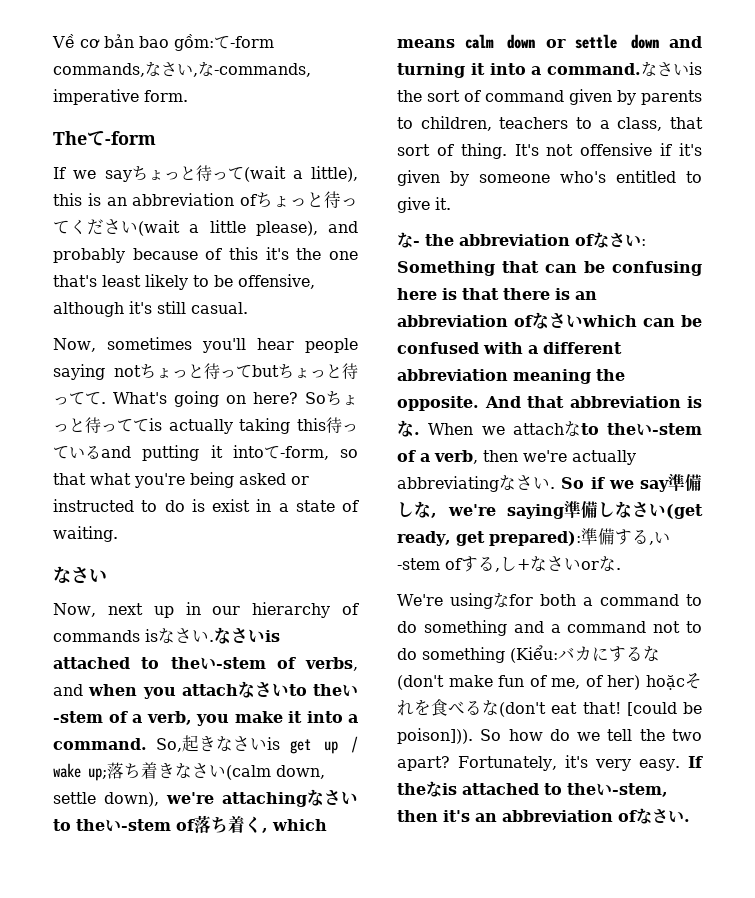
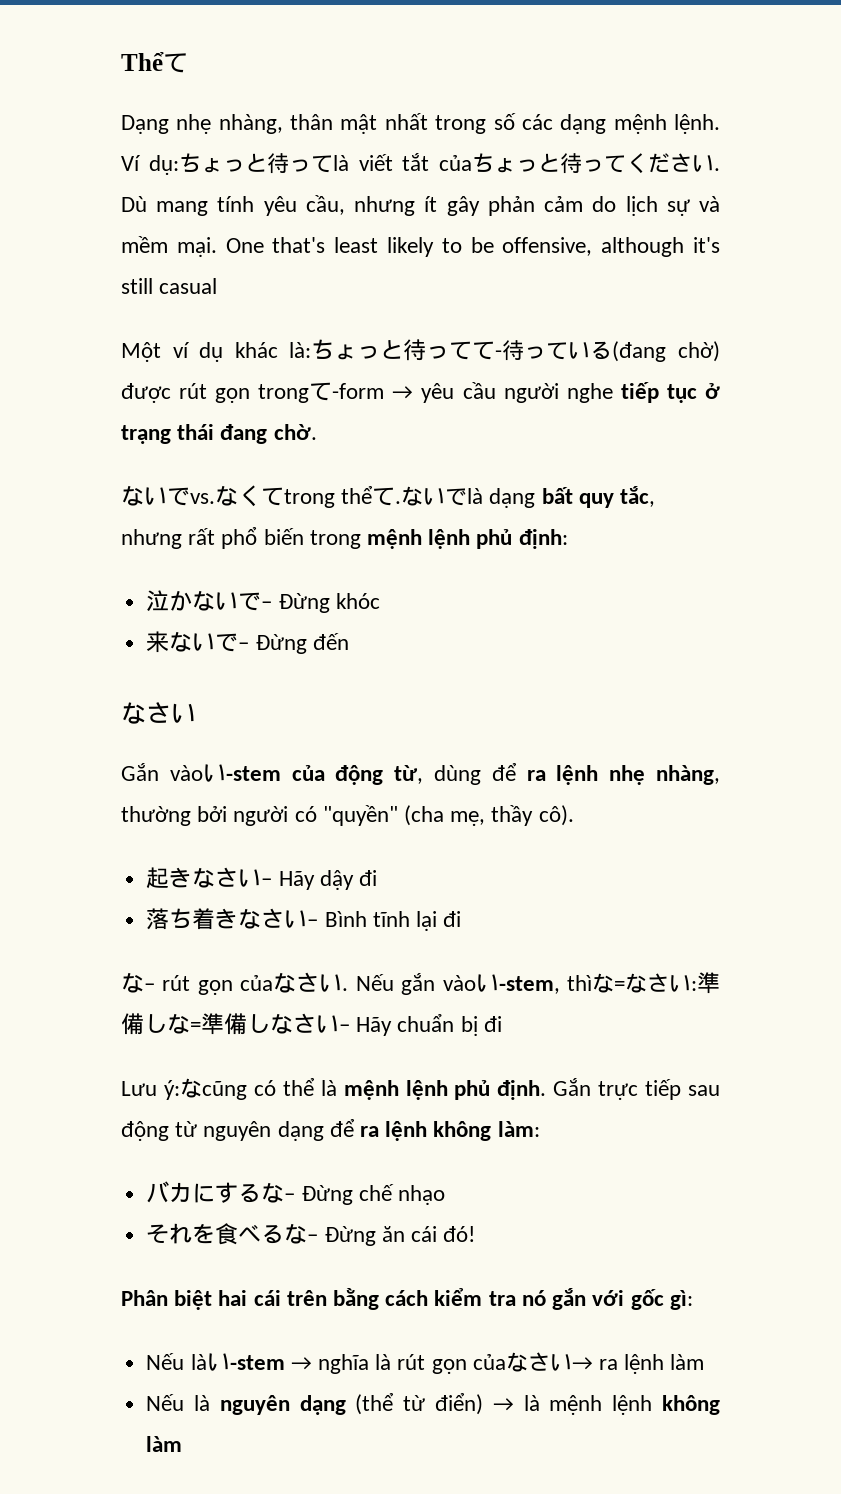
[52,34,274,51] [53,61,311,77] [53,89,188,105] [53,131,156,146] [53,165,358,182] [53,193,257,206] Về cơ bản bao gồm:て-form commands,なさい,な-commands, imperative form. // Theて-form // If we sayちょっと待って(wait a little), this is an abbreviation of -> [121,51,188,73] [121,113,720,134] [121,153,472,175] Thểて // Dạng nhẹ nhàng, thân mật nhất trong số các dạng mệnh lệnh. Ví dụ:ちょっと待ってlà viết tắt của
[138,220,358,236] [53,247,358,263] (wait a little please), and probably because of this it's the one -> [714,168,720,171] [121,195,720,216] [121,236,264,257] . Dù mang tính yêu cầu, nhưng ít gây phản cảm do lịch sự và mềm mại. One
[191,302,248,314] [53,337,358,353] [53,363,358,380] [53,391,358,407] [53,417,358,434] [53,445,358,461] [53,472,309,488] [53,499,359,512] [53,526,118,542] [53,566,107,584] [53,602,359,618] [53,627,280,644] [53,657,358,671] [53,681,358,699] [53,711,358,726] [53,735,358,754] [53,762,325,781] [53,789,358,807] [53,815,327,834] [397,34,702,49] [397,61,702,78] [397,89,702,105] [397,116,703,131] [397,143,702,159] [397,170,702,186] [397,197,451,213] [397,232,646,248] [397,261,702,276] [397,288,597,300] [397,312,702,329] [397,342,622,354] [397,369,625,384] [397,396,702,411] [397,420,702,437] [397,450,636,465] [397,474,702,492] [397,501,703,519] [397,528,670,546] [397,556,621,572] [397,592,702,609] [397,620,702,636] [397,645,660,663] [397,673,702,690] [397,699,702,717] [397,728,702,744] [397,755,703,771] [397,781,668,797] [397,808,690,824] casual. // Now, sometimes you'll hear people saying notちょっと待ってbutちょっと待ってて. What's going on here? Soちょっと待っててis actually taking this待っているand putting it intoて-form, so that what you're being asked or instructed to do is exist in a state of waiting. // なさい // Now, next up in our hierarchy of commands isなさい.なさいis attached to theい-stem of verbs, and when you attachなさいto theい-stem of a verb, you make it into a command. So,起きなさいis get up / wake up;落ち着きなさい(calm down, settle down), we're attachingなさいto theい-stem of落ち着く, which means calm down or settle down and turning it into a command.なさいis the sort of command given by parents to children, teachers to a class, that sort of thing. It's not offensive if it's given by someone who's entitled to give it. // な- the abbreviation ofなさい: Something that can be confusing here is that there is an abbreviation ofなさいwhich can be confused with a different abbreviation meaning the opposite. And that abbreviation isな. When we attachなto theい-stem of a verb, then we're actually abbreviatingなさい. So if we say準備しな, we're saying準備しなさい(get ready, get prepared):準備する,い-stem ofする,し+なさいorな. // We're usingなfor both a command to do something and a command not to do something (Kiểu:バカにするな(don't make fun of me, of her) hoặcそれを食べるな(don't eat that! [could be poison])). So how do we tell the two apart? Fortunately, it's very easy. If theなis attached to theい-stem, then it's an abbreviation ofなさい. -> [159,278,218,294] [121,339,721,362] [121,382,720,403] [121,424,317,444] [121,485,656,508] [121,527,568,549] [146,590,380,613] [146,631,349,654] [121,702,196,724] [121,763,720,785] [121,805,574,826] [146,867,377,890] [146,908,462,931] [121,972,720,995] [121,1013,502,1036] [121,1078,720,1100] [121,1119,540,1141] [146,1181,445,1205] [146,1223,476,1246] [121,1288,693,1310] [146,1352,705,1374] [146,1393,720,1415] [146,1436,183,1452] casual // Một ví dụ khác là:ちょっと待ってて-待っている(đang chờ) được rút gọn trongて-form → yêu cầu người nghe tiếp tục ở trạng thái đang chờ. // ないでvs.なくてtrong thểて.ないでlà dạng bất quy tắc, nhưng rất phổ biến trong mệnh lệnh phủ định: // 泣かないで– Đừng khóc // 来ないで– Đừng đến // なさい // Gắn vàoい-stem của động từ, dùng để ra lệnh nhẹ nhàng, thường bởi người có "quyền" (cha mẹ, thầy cô). // 起きなさい– Hãy dậy đi // 落ち着きなさい– Bình tĩnh lại đi // な– rút gọn củaなさい. Nếu gắn vàoい-stem, thìな=なさい:準備しな=準備しなさい– Hãy chuẩn bị đi // Lưu ý:なcũng có thể là mệnh lệnh phủ định. Gắn trực tiếp sau động từ nguyên dạng để ra lệnh không làm: // バカにするな– Đừng chế nhạo // それを食べるな– Đừng ăn cái đó! // Phân biệt hai cái trên bằng cách kiểm tra nó gắn với gốc gì: // Nếu làい-stem → nghĩa là rút gọn củaなさい→ ra lệnh làm // Nếu là nguyên dạng (thể từ điển) → là mệnh lệnh không làm

